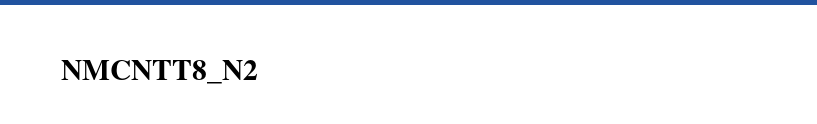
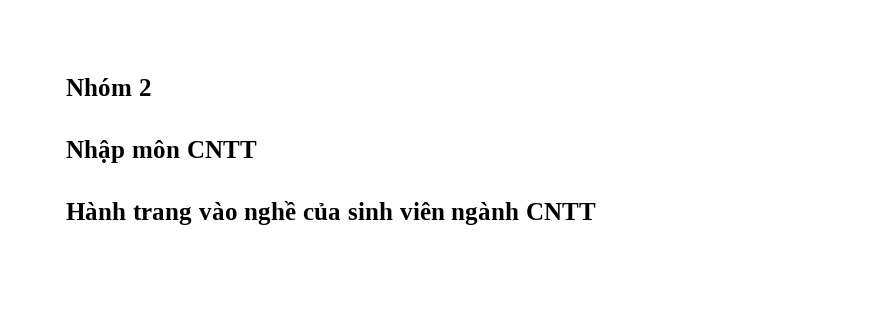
[61,60,258,84] NMCNTT8_N2 -> [66,78,152,96] [66,140,257,163] [66,201,596,225] Nhóm 2 // Nhập môn CNTT // Hành trang vào nghề của sinh viên ngành CNTT

